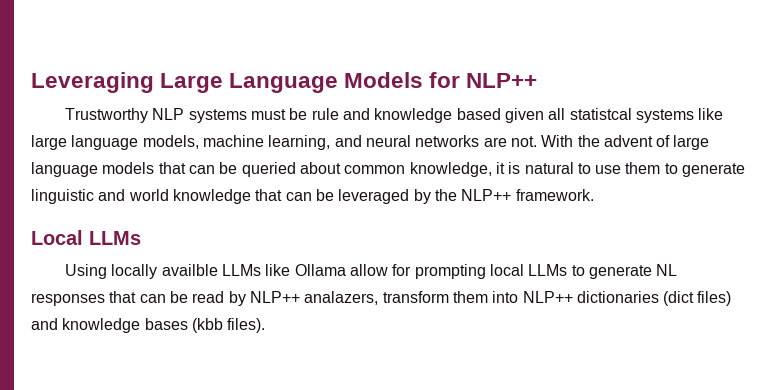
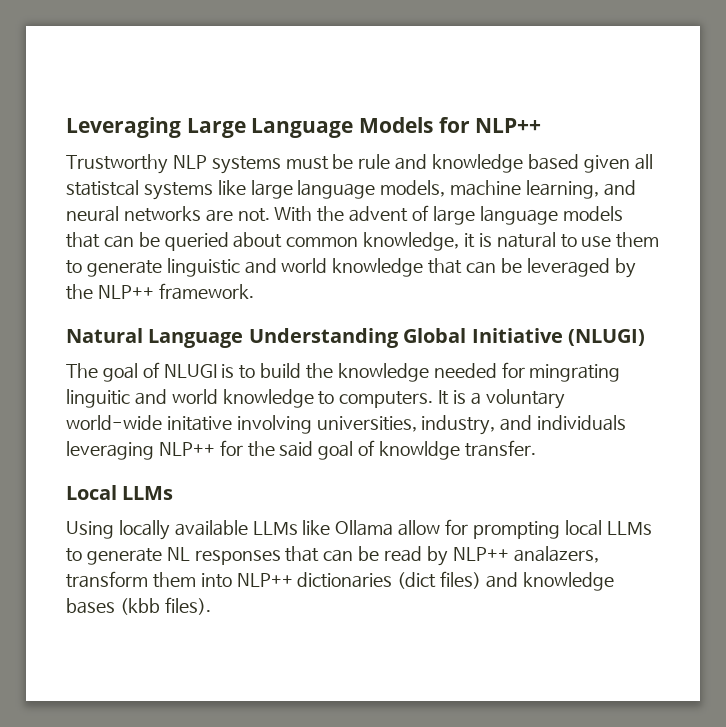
(594, 195) none -> [66,328,645,348] [66,362,621,382] [66,389,565,409] [66,415,627,435] [66,440,536,460] // Natural Language Understanding Global Initiative (NLUGI) // The goal of NLUGI is to build the knowledge needed for mingrating linguitic and world knowledge to computers. It is a voluntary world-wide initative involving universities, industry, and individuals leveraging NLP++ for the said goal of knowldge transfer.
[161,264,218,276] availble -> [174,520,248,536] available

